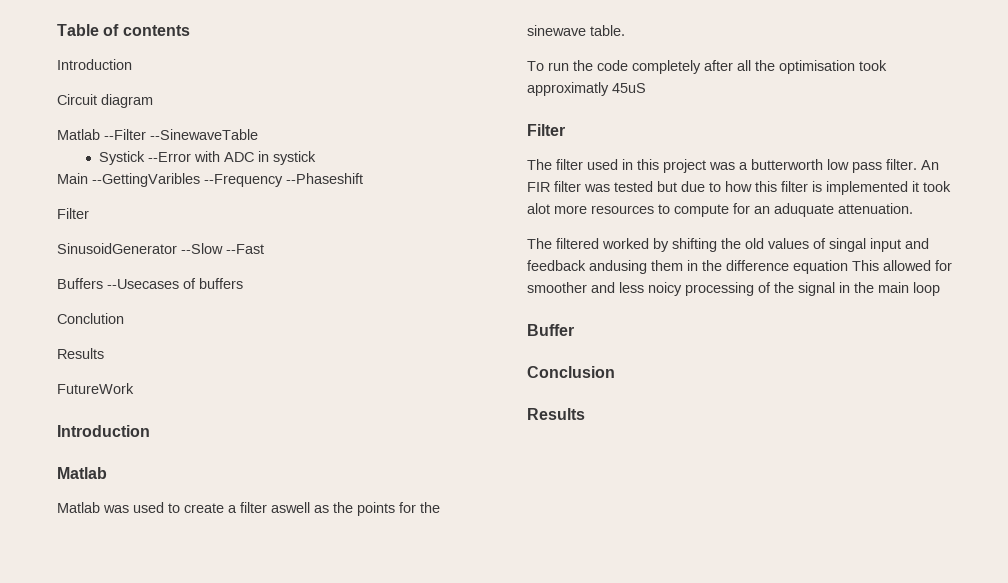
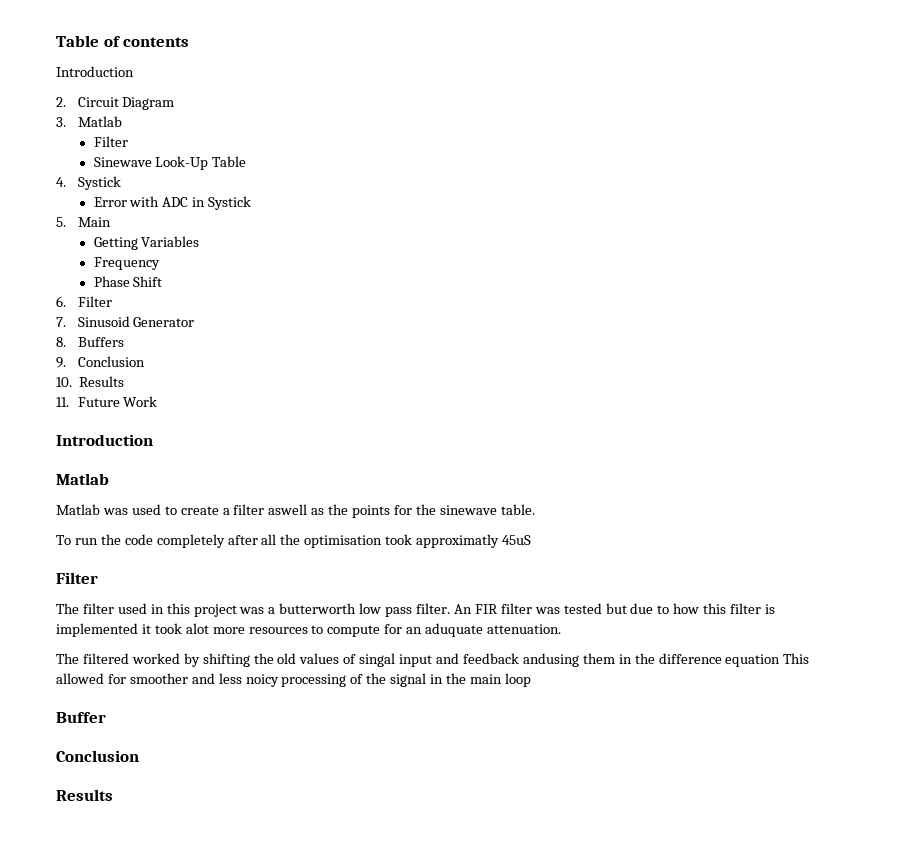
[57,94,153,108] [57,129,258,140] [98,151,191,165] Circuit diagram // Matlab --Filter --SinewaveTable // Systick --Error -> [56,97,175,110] [56,116,122,127] [93,136,128,147] [93,156,247,170] [56,176,121,190] [93,197,127,207] 2. Circuit Diagram // 3. Matlab // Filter // Sinewave Look-Up Table // 4. Systick // Error
[272,151,316,165] systick // -> [208,196,252,210] [56,217,66,227] Systick // 5.
[92,173,363,187] [57,208,89,219] [57,243,264,254] [57,278,243,289] [57,313,124,324] [57,348,104,359] [57,383,134,394] --GettingVaribles --Frequency --Phaseshift // Filter // SinusoidGenerator --Slow --Fast // Buffers --Usecases of buffers // Conclution // Results // FutureWork -> [93,236,200,250] [93,257,160,270] [93,276,163,287] [56,296,112,307] [56,316,195,327] [56,337,124,347] [56,356,145,368] [56,376,125,387] [56,396,158,407] // Getting Variables // Frequency // Phase Shift // 6. Filter // 7. Sinusoid Generator // 8. Buffers // 9. Conclusion // 10. Results // 11. Future Work

